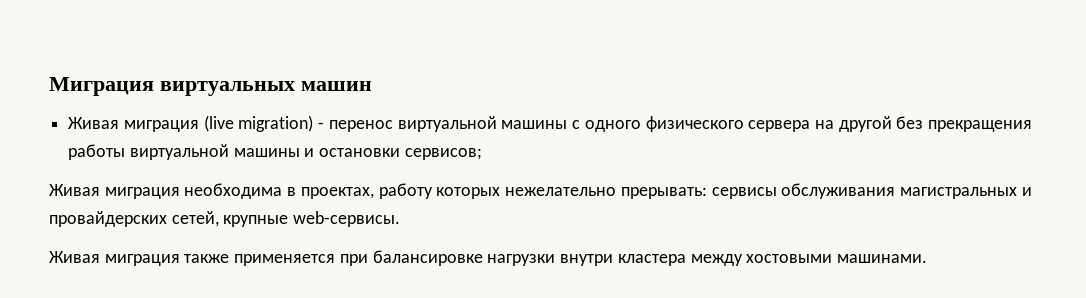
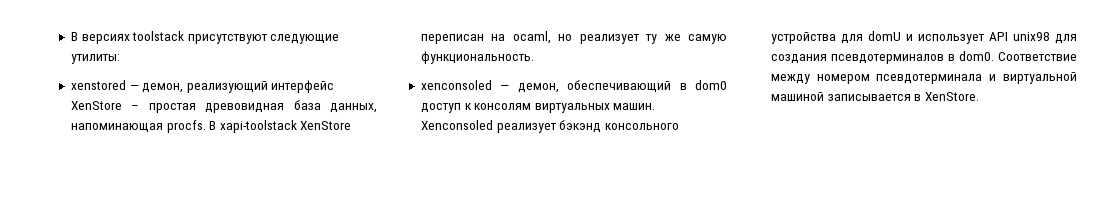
[49,77,372,96] [68,115,1033,132] [68,144,482,160] [49,183,1032,199] [49,211,401,227] [49,250,927,266] Миграция виртуальных машин // Живая миграция (live migration) - перенос виртуальной машины с одного физического сервера на другой без прекращения работы виртуальной машины и остановки сервисов; // Живая миграция необходима в проектах, работу которых нежелательно прерывать: сервисы обслуживания магистральных и провайдерских сетей, крупные web-сервисы. // Живая миграция также применяется при балансировке нагрузки внутри кластера между хостовыми машинами. -> [70,31,340,44] [70,54,120,64] [70,80,335,93] [70,100,377,113] [70,120,352,133] [420,31,727,44] [420,51,534,64] [420,80,727,93] [420,103,656,113] [420,120,679,133] [770,31,1077,44] [770,51,1077,64] [770,72,1077,84] [770,92,979,101] В версиях toolstack присутствуют следующие утилиты: // xenstored — демон, реализующий интерфейс XenStore – простая древовидная база данных, напоминающая procfs. В xapi-toolstack XenStore переписан на ocaml, но реализует ту же самую функциональность. // xenconsoled — демон, обеспечивающий в dom0 доступ к консолям виртуальных машин. Xenconsoled реализует бэкэнд консольного устройства для domU и использует API unix98 для создания псевдотерминалов в dom0. Соответствие между номером псевдотерминала и виртуальной машиной записывается в XenStore.

